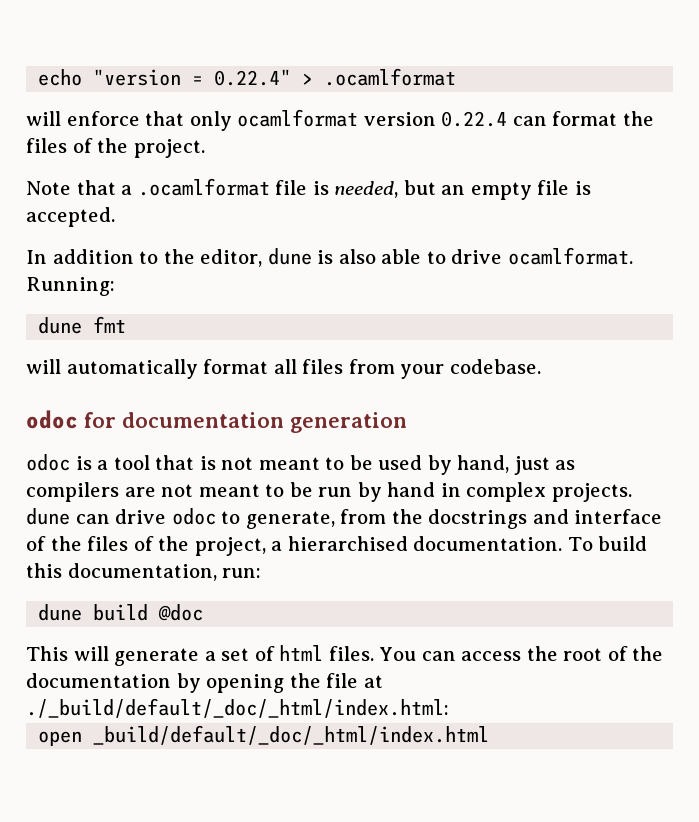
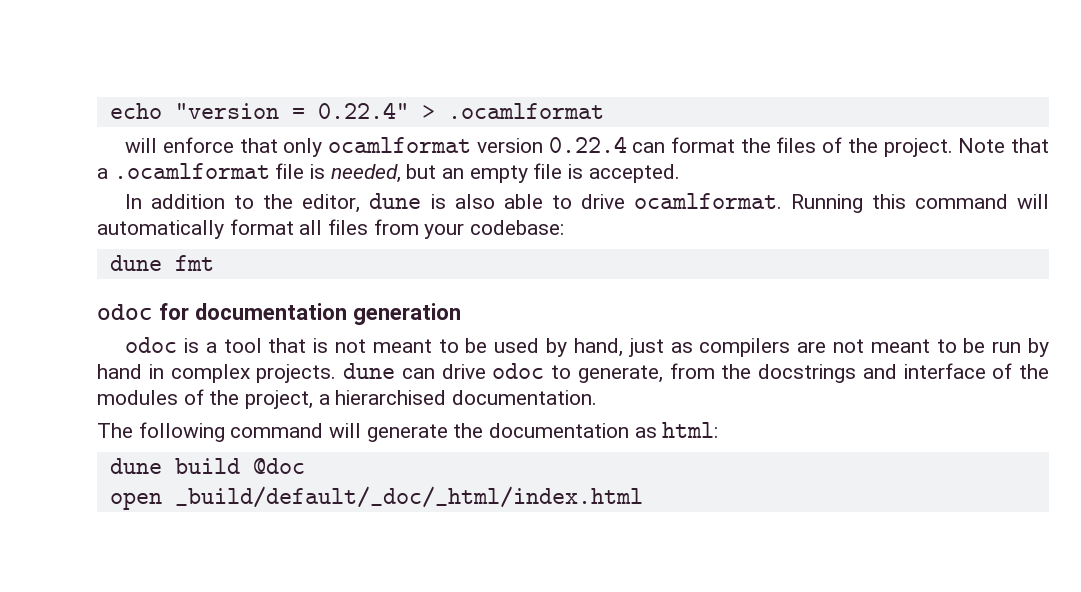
(205, 148) // -> (953, 147) none
[26,277,115,296] [38,316,127,334] Running: // dune fmt // -> [790,194,1008,213] Running this command
[449,359,541,374] codebase. -> [470,220,565,235] [109,255,214,271] codebase: // dune fmt
[87,536,129,551] files -> [97,390,178,405] modules
[567,536,648,551] [26,563,262,581] [38,604,204,621] [26,645,664,666] [26,673,383,693] [26,698,449,718] To build this documentation, run: // dune build @doc // This will generate a set of html files. You can access the root of the documentation by opening the file at ./_build/default/_doc/_html/index.html: -> [97,422,719,442] [109,458,305,474] // The following command will generate the documentation as html: // dune build @doc

